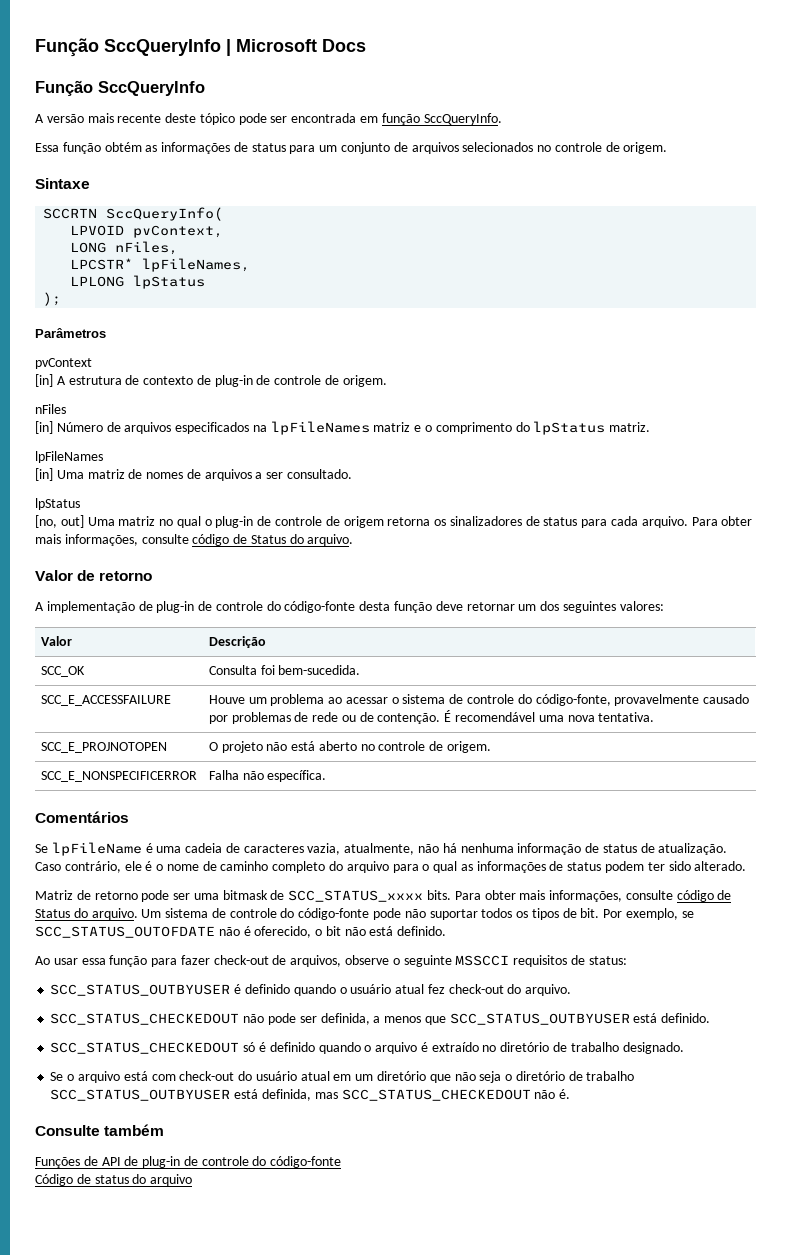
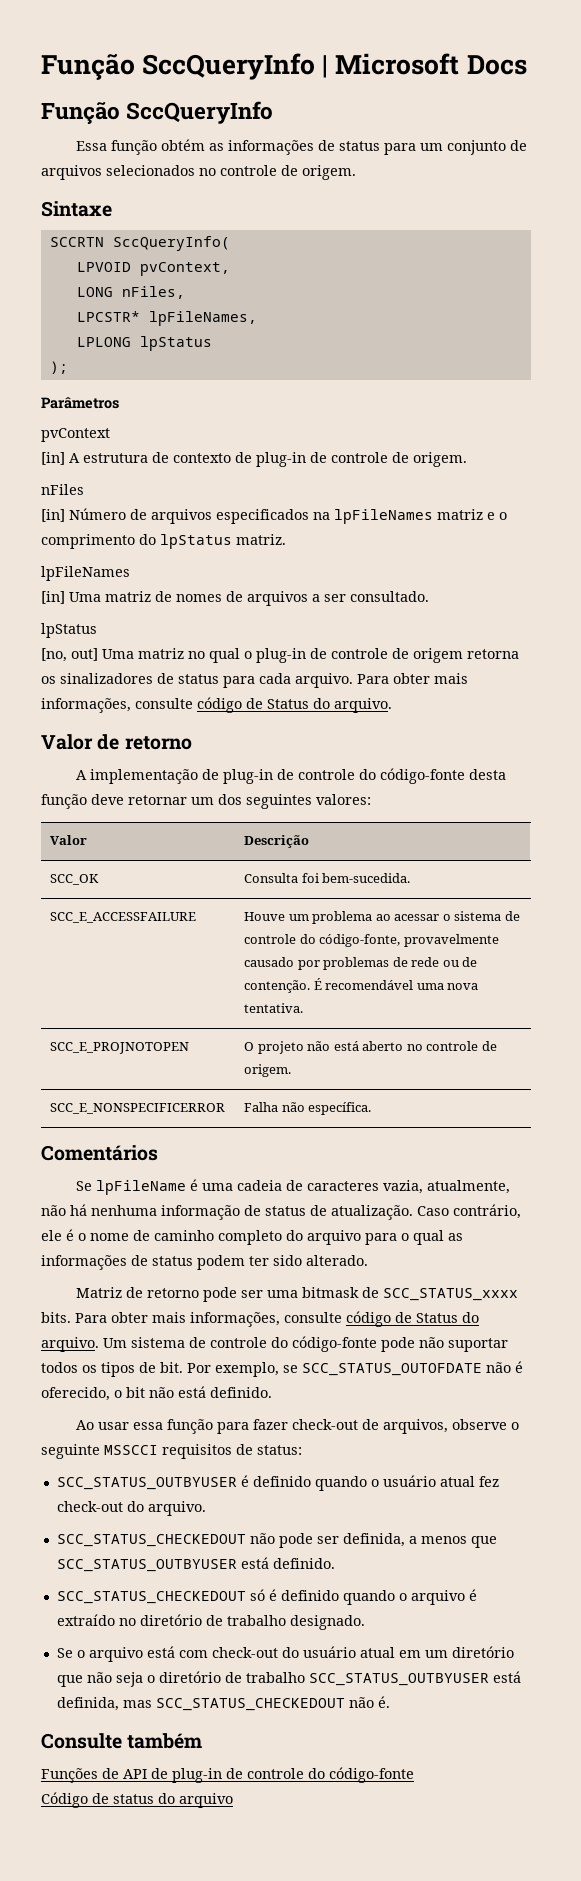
[35,113,502,125] // A versão mais recente deste tópico pode ser encontrada em função SccQueryInfo. -> (274, 112) none

